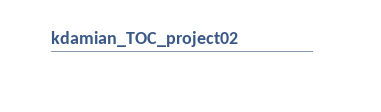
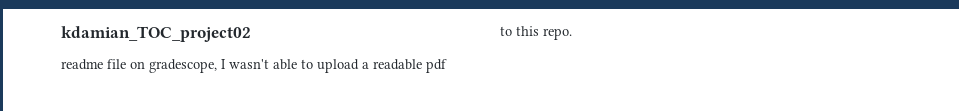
(238, 39) none -> [61,59,447,73] [500,26,572,40] // readme file on gradescope, I wasn't able to upload a readable pdf to this repo.

